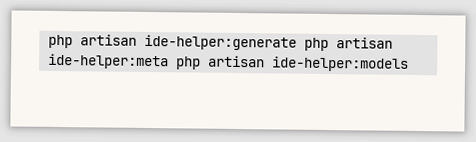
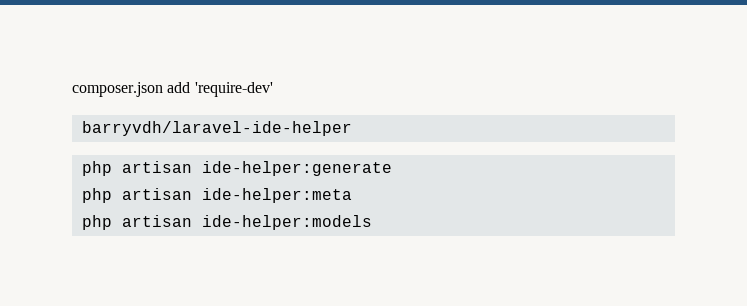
(48, 41) none -> [72,82,273,97] [81,121,352,136] composer.json add 'require-dev' // barryvdh/laravel-ide-helper //
(297, 42) none -> (392, 168) //
(169, 61) none -> (352, 195) //

